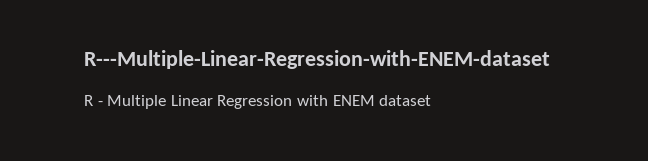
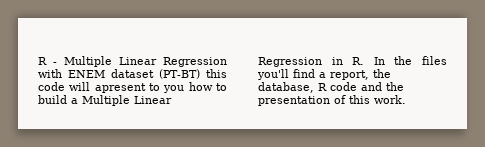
[84,50,550,69] R---Multiple-Linear-Regression-with-ENEM-dataset // -> (38, 61) none
(432, 100) none -> [159,69,227,79] [38,82,227,93] [38,95,172,106] [258,56,447,67] [257,69,391,80] [258,82,404,93] [258,95,406,106] (PT-BT) this code will apresent to you how to build a Multiple Linear Regression in R. In the files you'll find a report, the database, R code and the presentation of this work.

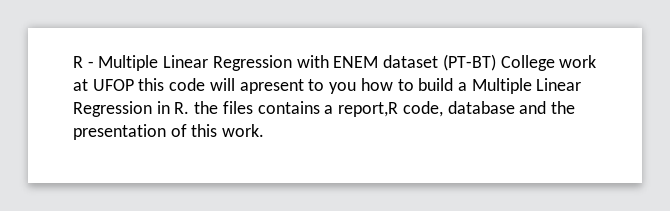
(201, 74) none -> [500,55,597,71] [73,79,134,91] College work at UFOP
[373,57,385,65] In -> (190, 108) none
[257,69,391,80] [258,82,357,93] you'll find a report, the database, R code -> [257,101,515,117] contains a report,R code, database

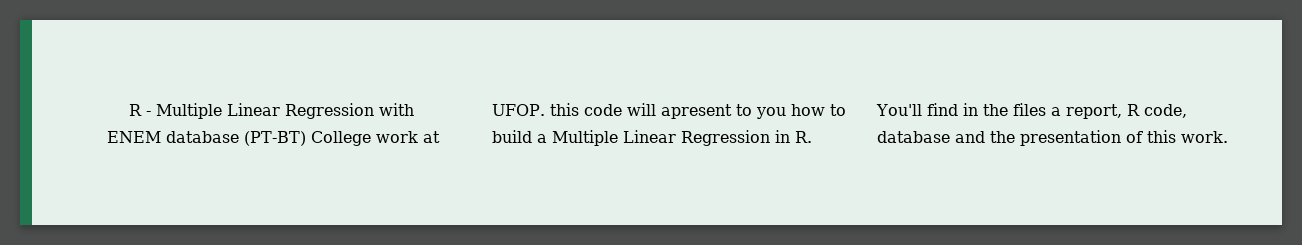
[383,55,439,68] dataset -> [166,131,239,143] database
[92,79,134,91] UFOP -> [492,104,545,116] UFOP.
[194,101,399,117] the files contains a report,R -> [876,103,1140,119] You'll find in the files a report, R

